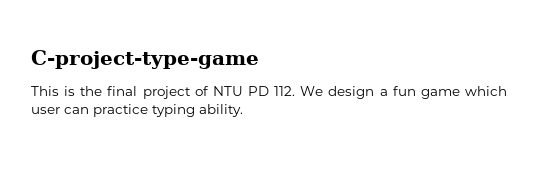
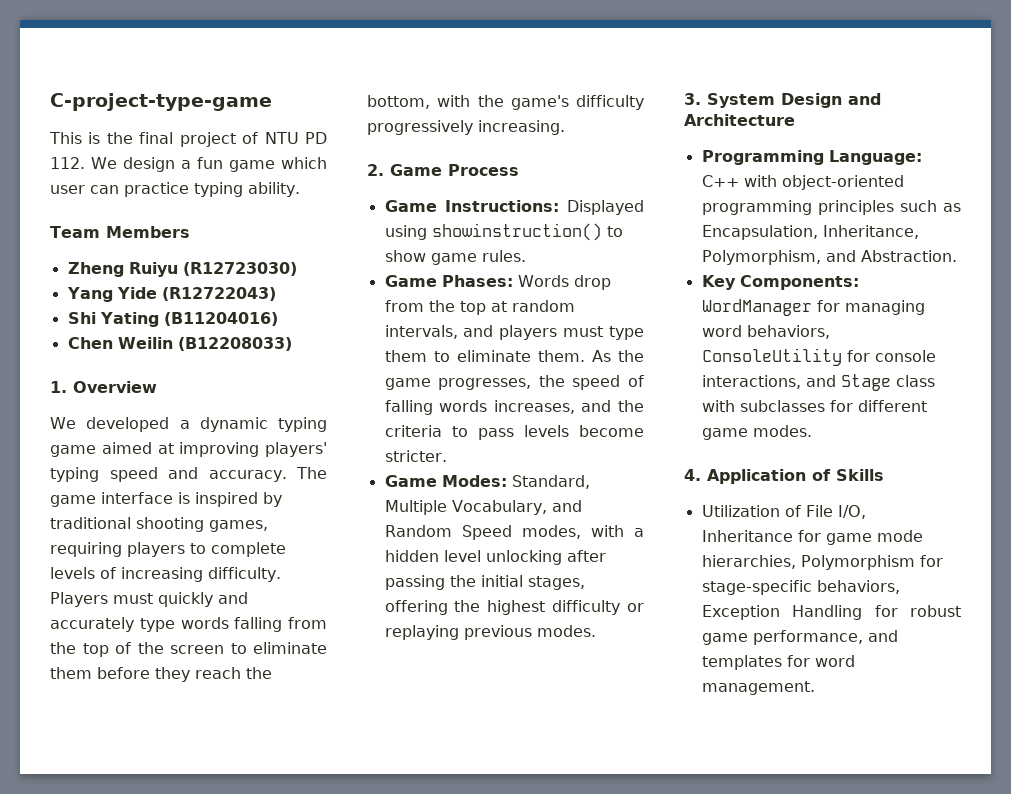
(243, 110) none -> [50,226,190,238] [67,262,297,277] [66,287,276,302] [67,312,278,327] [67,337,292,351] [50,381,157,393] [50,417,327,432] [50,442,327,457] [50,467,327,482] [50,492,282,507] [50,517,268,532] [50,542,286,557] [50,567,281,582] [50,592,248,607] [50,617,327,632] [50,642,327,657] [50,667,272,682] [367,95,644,110] [367,120,565,135] [367,164,519,176] [384,200,644,215] [384,223,623,241] [384,250,526,265] [384,275,611,290] [384,300,575,315] [384,325,644,340] [384,350,644,362] [384,375,644,390] [384,400,644,415] [384,425,644,440] [384,450,447,462] [384,475,590,489] [384,500,582,515] [384,525,644,540] [384,550,606,565] [384,575,585,590] [384,600,644,615] [384,625,596,640] [684,93,881,108] [684,114,795,126] [701,150,922,165] [701,175,904,190] [701,200,961,215] [701,225,919,240] [701,250,957,265] [701,275,859,290] [701,299,925,316] [701,325,830,339] [701,348,936,366] [701,374,935,391] [701,400,927,412] [701,425,812,440] [684,469,884,484] [701,505,866,519] [701,530,923,545] [701,555,943,570] [701,580,900,595] [701,605,961,620] [701,630,898,645] [701,655,855,670] [701,681,815,695] // Team Members // Zheng Ruiyu (R12723030) // Yang Yide (R12722043) // Shi Yating (B11204016) // Chen Weilin (B12208033) // 1. Overview // We developed a dynamic typing game aimed at improving players' typing speed and accuracy. The game interface is inspired by traditional shooting games, requiring players to complete levels of increasing difficulty. Players must quickly and accurately type words falling from the top of the screen to eliminate them before they reach the bottom, with the game's difficulty progressively increasing. // 2. Game Process // Game Instructions: Displayed using showinstruction() to show game rules. // Game Phases: Words drop from the top at random intervals, and players must type them to eliminate them. As the game progresses, the speed of falling words increases, and the criteria to pass levels become stricter. // Game Modes: Standard, Multiple Vocabulary, and Random Speed modes, with a hidden level unlocking after passing the initial stages, offering the highest difficulty or replaying previous modes. // 3. System Design and Architecture // Programming Language: C++ with object-oriented programming principles such as Encapsulation, Inheritance, Polymorphism, and Abstraction. // Key Components: WordManager for managing word behaviors, ConsoleUtility for console interactions, and Stage class with subclasses for different game modes. // 4. Application of Skills // Utilization of File I/O, Inheritance for game mode hierarchies, Polymorphism for stage-specific behaviors, Exception Handling for robust game performance, and templates for word management.

